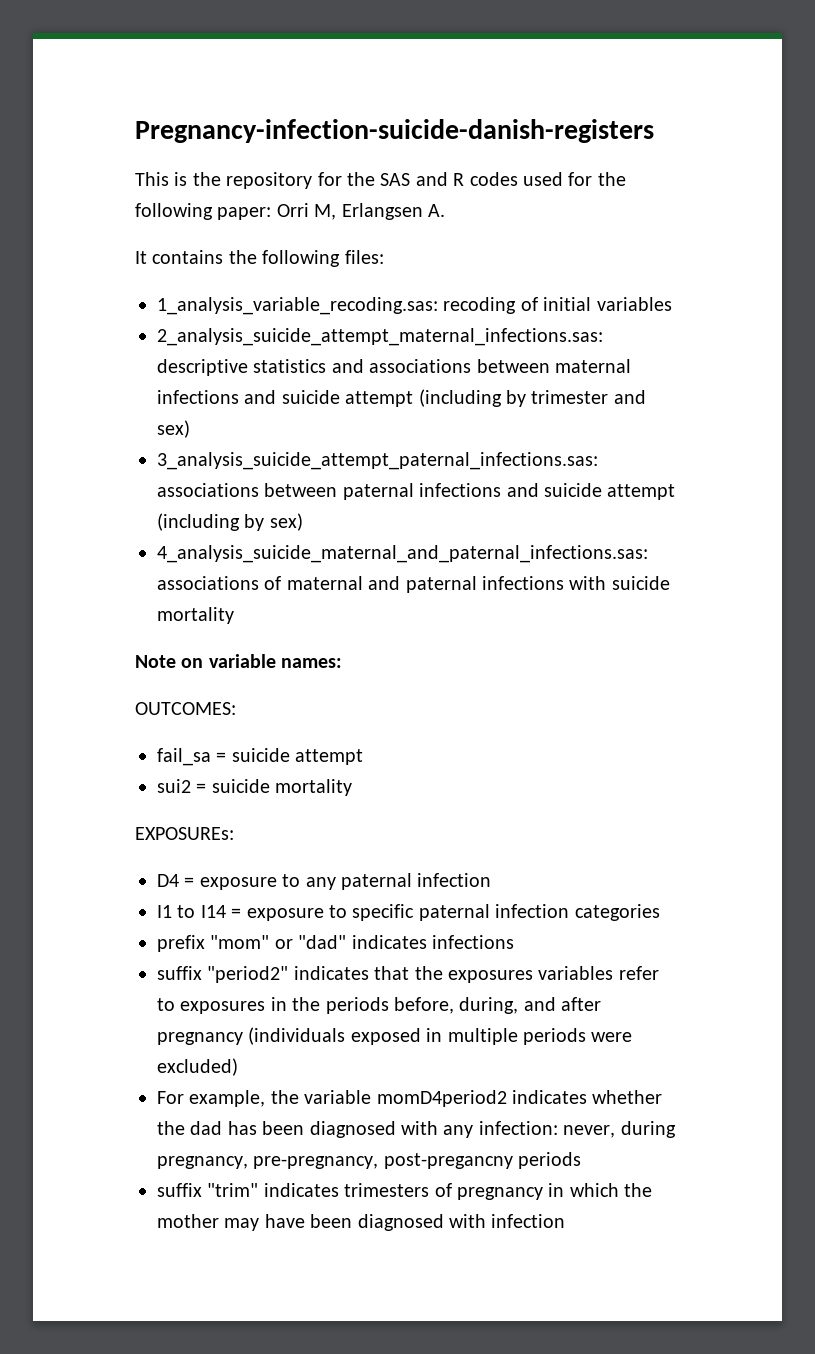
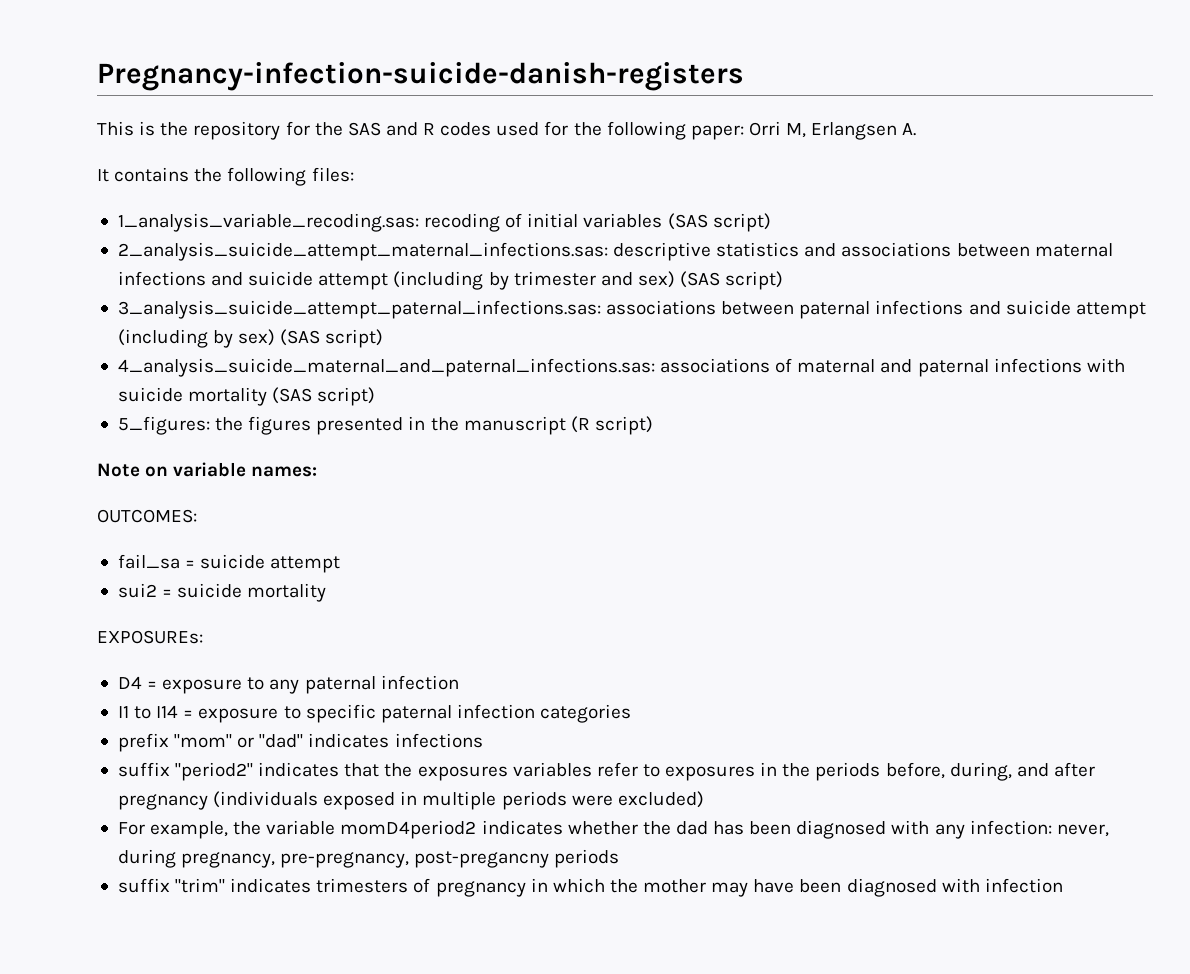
(672, 304) none -> [667,213,771,232] (SAS script)
(190, 429) none -> [680,271,784,290] (SAS script)
(303, 522) none -> [280,329,384,348] (SAS script)
(234, 615) none -> [272,387,376,406] [117,416,653,435] (SAS script) // 5_figures: the figures presented in the manuscript (R script)

